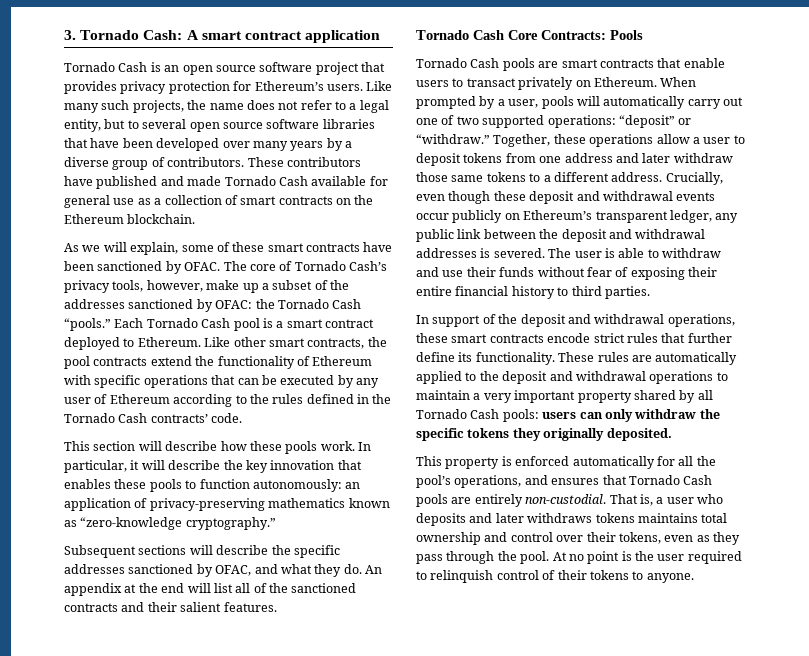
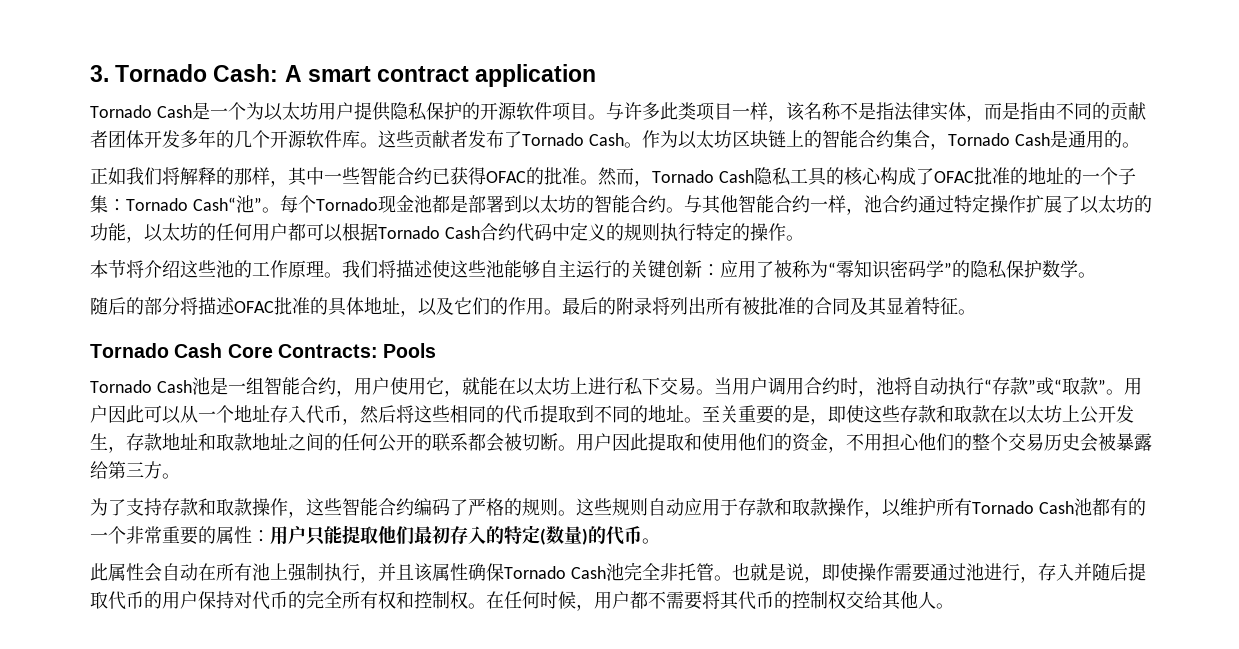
[150,62,385,75] [64,81,393,94] [64,100,389,113] [64,119,375,132] [64,138,352,151] [64,157,361,170] [64,176,388,189] [64,195,374,208] [64,214,196,224] [64,242,393,255] [64,261,387,274] [64,280,349,293] [64,299,362,312] [64,318,374,331] [64,337,387,350] [64,356,373,369] [64,375,379,388] [64,394,392,407] [64,413,243,423] [64,441,371,454] [64,460,362,473] [64,479,361,492] [64,498,390,511] [64,517,276,530] [64,545,340,558] [64,564,382,577] [64,583,357,596] [64,602,277,612] is an open source software project that provides privacy protection for Ethereum’s users. Like many such projects, the name does not refer to a legal entity, but to several open source software libraries that have been developed over many years by a diverse group of contributors. These contributors have published and made Tornado Cash available for general use as a collection of smart contracts on the Ethereum blockchain. // As we will explain, some of these smart contracts have been sanctioned by OFAC. The core of Tornado Cash’s privacy tools, however, make up a subset of the addresses sanctioned by OFAC: the Tornado Cash “pools.” Each Tornado Cash pool is a smart contract deployed to Ethereum. Like other smart contracts, the pool contracts extend the functionality of Ethereum with specific operations that can be executed by any user of Ethereum according to the rules defined in the Tornado Cash contracts’ code. // This section will describe how these pools work. In particular, it will describe the key innovation that enables these pools to function autonomously: an application of privacy-preserving mathematics known as “zero-knowledge cryptography.” // Subsequent sections will describe the specific addresses sanctioned by OFAC, and what they do. An appendix at the end will list all of the sanctioned contracts and their salient features. -> [191,102,1146,122] [90,129,1140,150] [90,167,1136,187] [90,194,1152,215] [90,222,804,243] [90,260,1096,279] [90,297,976,317] 是一个为以太坊用户提供隐私保护的开源软件项目。与许多此类项目一样，该名称不是指法律实体，而是指由不同的贡献者团体开发多年的几个开源软件库。这些贡献者发布了Tornado Cash。作为以太坊区块链上的智能合约集合，Tornado Cash是通用的。 // 正如我们将解释的那样，其中一些智能合约已获得OFAC的批准。然而，Tornado Cash隐私工具的核心构成了OFAC批准的地址的一个子集：Tornado Cash“池”。每个Tornado现金池都是部署到以太坊的智能合约。与其他智能合约一样，池合约通过特定操作扩展了以太坊的功能，以太坊的任何用户都可以根据Tornado Cash合约代码中定义的规则执行特定的操作。 // 本节将介绍这些池的工作原理。我们将描述使这些池能够自主运行的关键创新：应用了被称为“零知识密码学”的隐私保护数学。 // 随后的部分将描述OFAC批准的具体地址，以及它们的作用。最后的附录将列出所有被批准的合同及其显着特征。
[502,58,725,71] [416,77,697,90] [416,96,743,109] [416,115,692,128] [416,134,745,147] [416,153,733,166] [416,172,723,185] [416,191,716,204] [416,210,739,223] [416,229,706,242] [416,248,721,258] [416,267,717,280] [416,286,650,299] [416,314,735,327] [416,333,732,343] [416,352,738,365] [416,371,728,384] [416,390,713,403] [416,409,720,422] [416,428,672,441] [416,456,716,469] [416,475,713,488] [416,494,723,507] [416,513,728,526] [416,532,740,545] [416,551,742,564] [416,570,694,583] pools are smart contracts that enable users to transact privately on Ethereum. When prompted by a user, pools will automatically carry out one of two supported operations: “deposit” or “withdraw.” Together, these operations allow a user to deposit tokens from one address and later withdraw those same tokens to a different address. Crucially, even though these deposit and withdrawal events occur publicly on Ethereum’s transparent ledger, any public link between the deposit and withdrawal addresses is severed. The user is able to withdraw and use their funds without fear of exposing their entire financial history to third parties. // In support of the deposit and withdrawal operations, these smart contracts encode strict rules that further define its functionality. These rules are automatically applied to the deposit and withdrawal operations to maintain a very important property shared by all Tornado Cash pools: users can only withdraw the specific tokens they originally deposited. // This property is enforced automatically for all the pool’s operations, and ensures that Tornado Cash pools are entirely non-custodial. That is, a user who deposits and later withdraws tokens maintains total ownership and control over their tokens, even as they pass through the pool. At no point is the user required to relinquish control of their tokens to anyone. -> [191,377,1142,397] [90,405,1134,425] [90,433,1152,453] [90,461,180,479] [90,498,1146,518] [90,525,660,545] [90,562,1146,583] [90,590,954,611] 池是一组智能合约，用户使用它，就能在以太坊上进行私下交易。当用户调用合约时，池将自动执行“存款”或“取款”。用户因此可以从一个地址存入代币，然后将这些相同的代币提取到不同的地址。至关重要的是，即使这些存款和取款在以太坊上公开发生，存款地址和取款地址之间的任何公开的联系都会被切断。用户因此提取和使用他们的资金，不用担心他们的整个交易历史会被暴露给第三方。 // 为了支持存款和取款操作，这些智能合约编码了严格的规则。这些规则自动应用于存款和取款操作，以维护所有Tornado Cash池都有的一个非常重要的属性：用户只能提取他们最初存入的特定(数量)的代币。 // 此属性会自动在所有池上强制执行，并且该属性确保Tornado Cash池完全非托管。也就是说，即使操作需要通过池进行，存入并随后提取代币的用户保持对代币的完全所有权和控制权。在任何时候，用户都不需要将其代币的控制权交给其他人。

